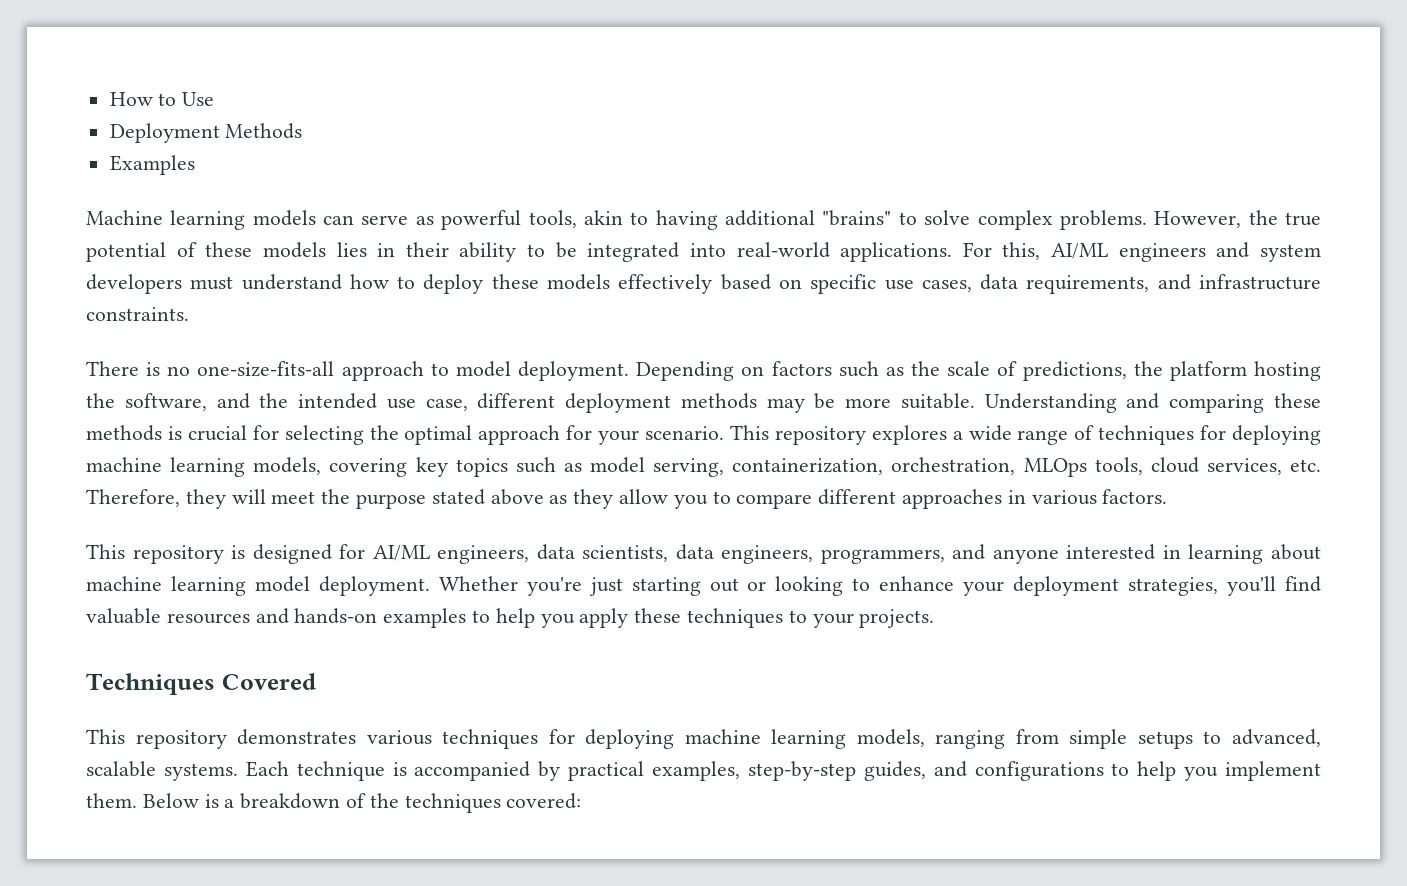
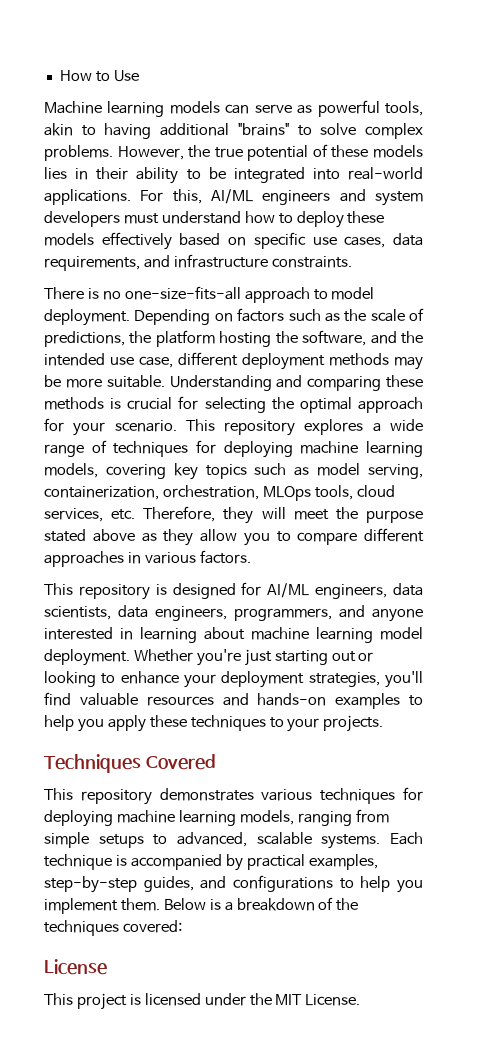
[109,123,303,143] [109,155,195,175] // Deployment Methods // Examples -> (139, 76) none
(582, 801) none -> [44,959,107,975] [44,993,361,1010] // License // This project is licensed under the MIT License.

